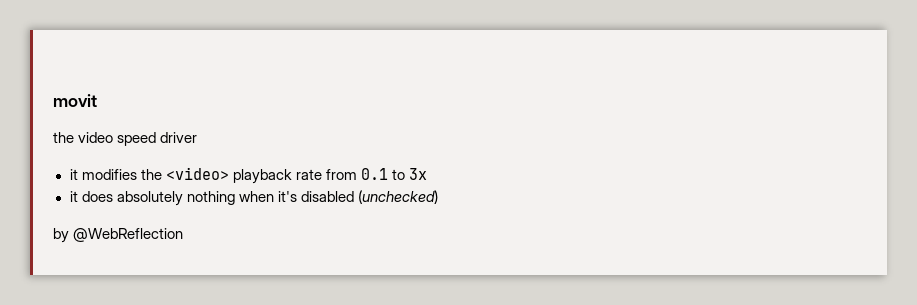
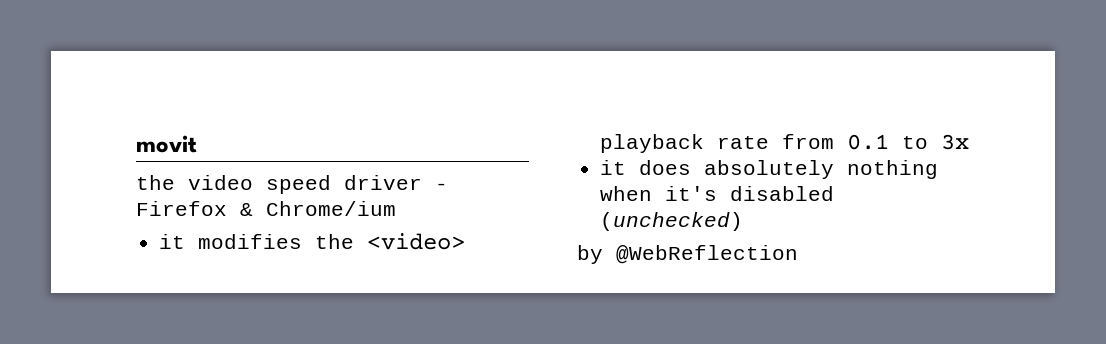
(198, 137) none -> [435,183,448,190] [136,201,396,216] - Firefox & Chrome/ium

